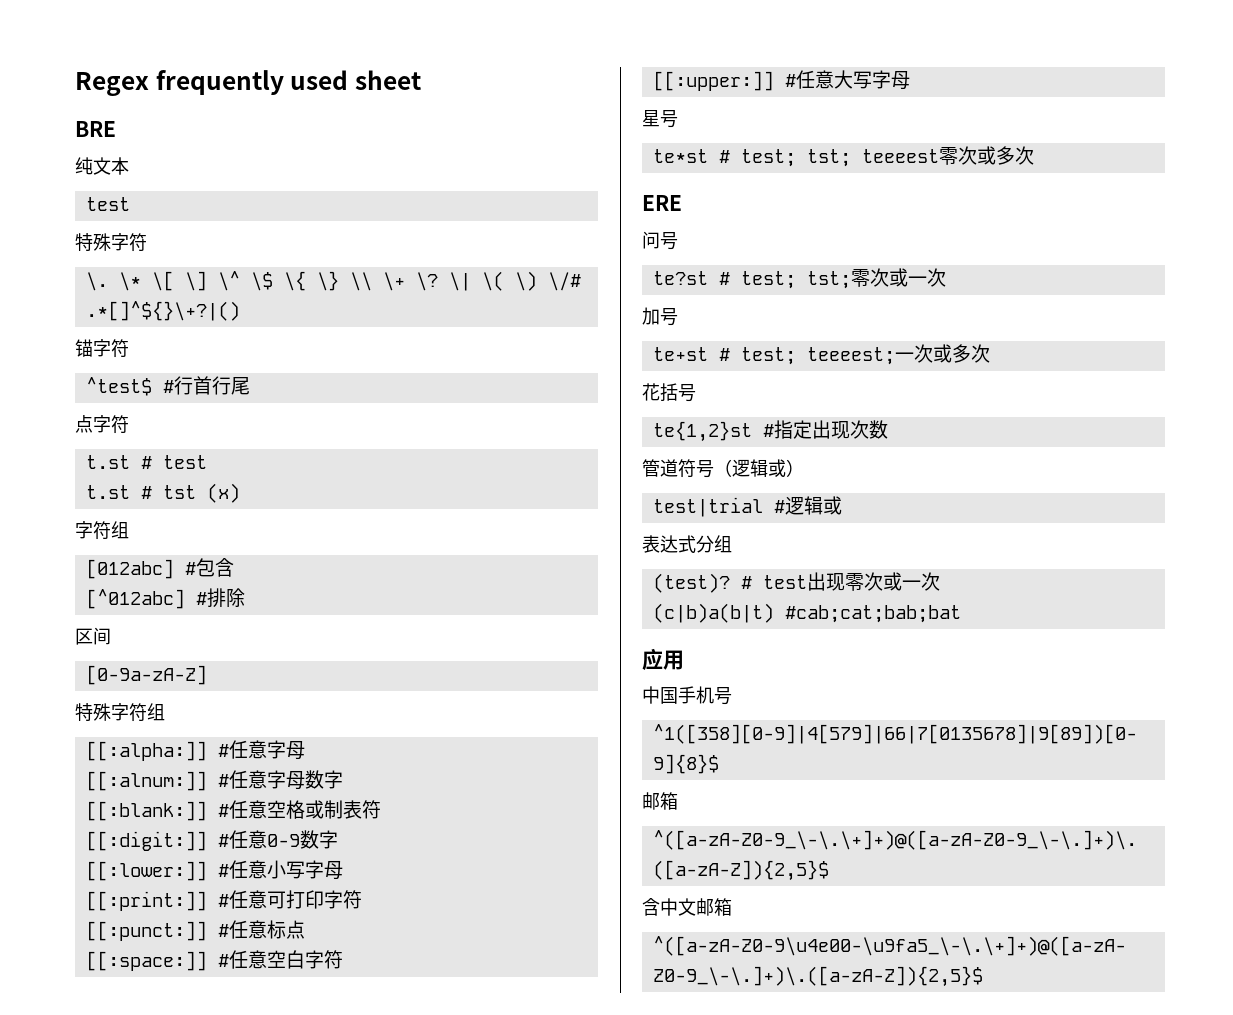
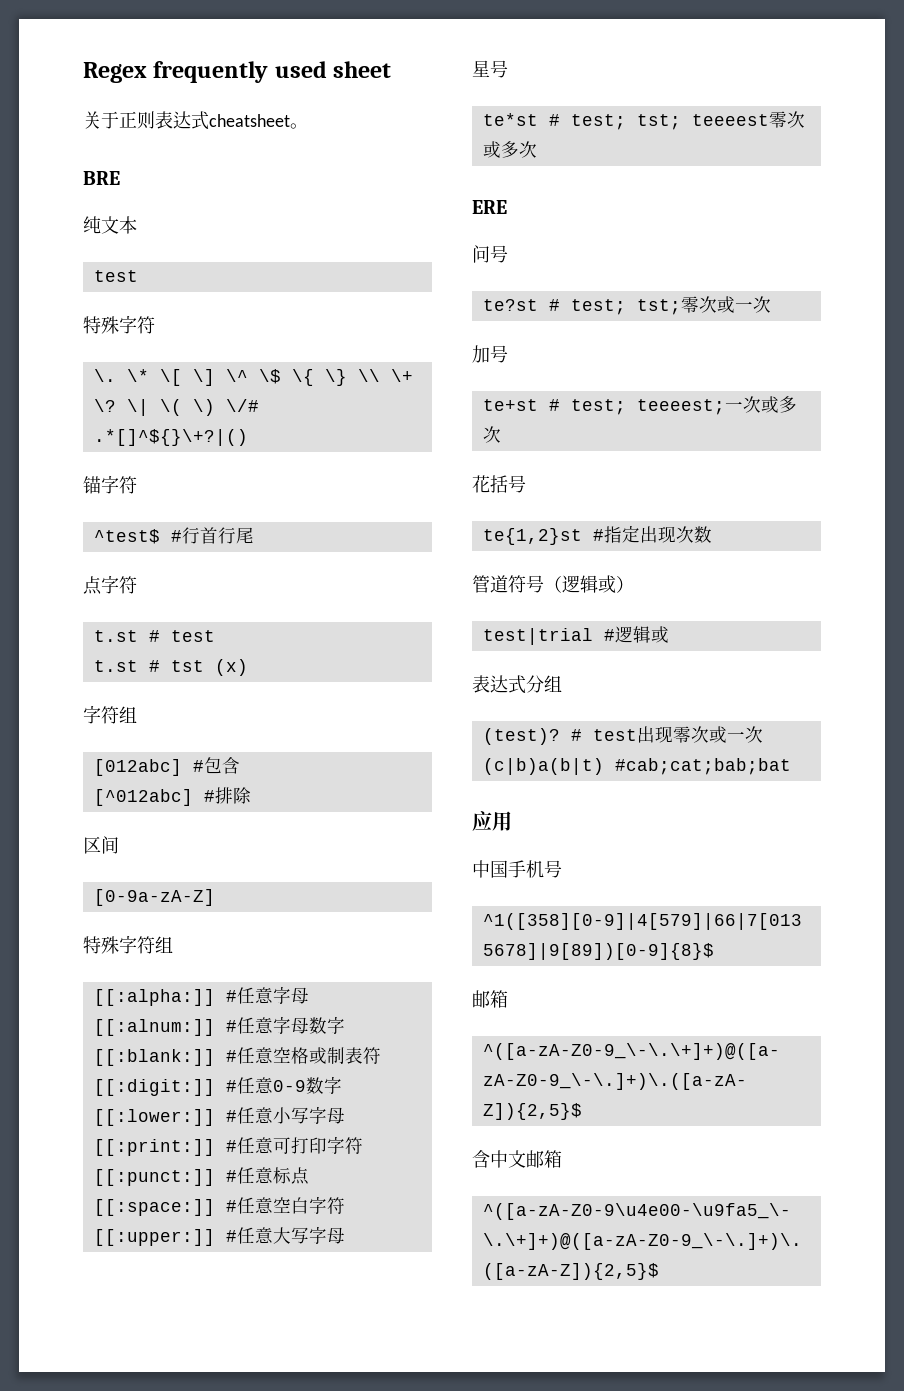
(421, 80) none -> [83,111,308,130] // 关于正则表达式cheatsheet。

